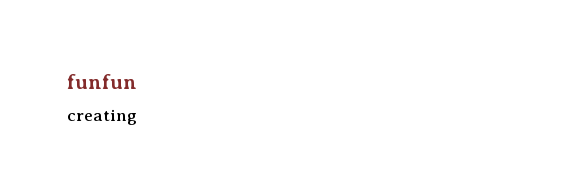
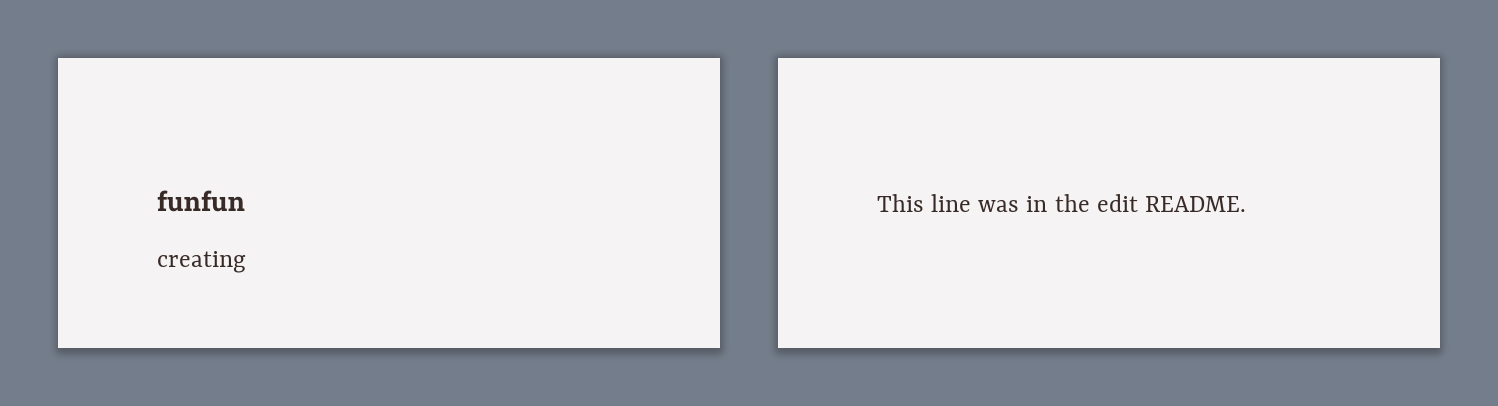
(137, 117) none -> [877,194,1246,212] // This line was in the edit README.

